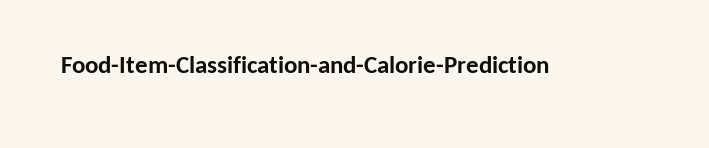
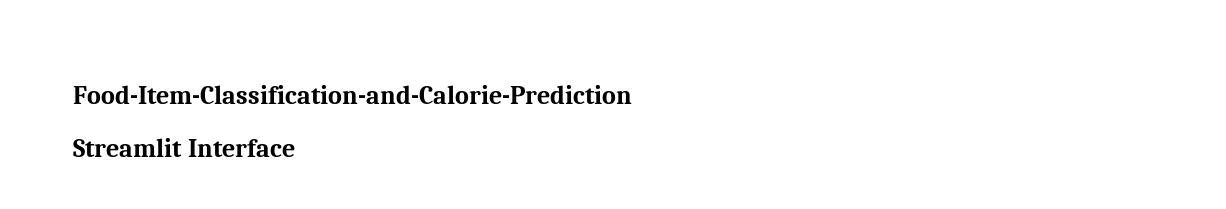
(549, 64) none -> [73,138,296,157] // Streamlit Interface

